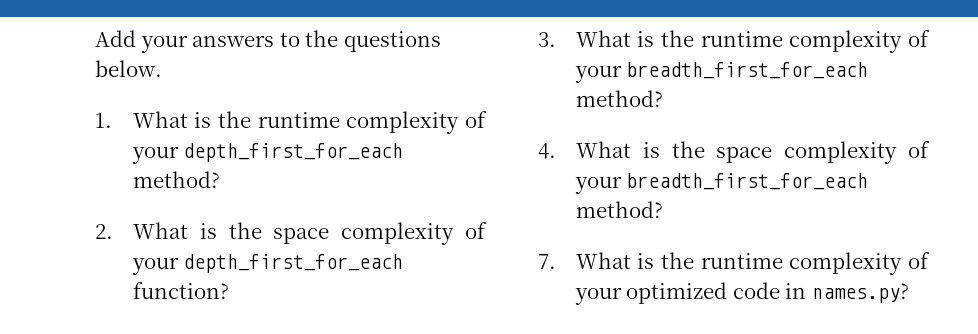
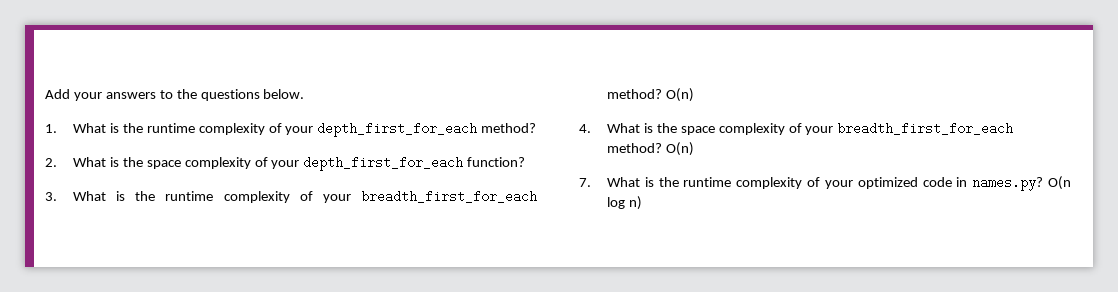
(663, 98) none -> [665,88,694,102] O(n)
(663, 209) none -> [665,142,694,156] O(n)
(909, 293) none -> [1048,176,1071,190] [606,196,642,210] O(n log n)

